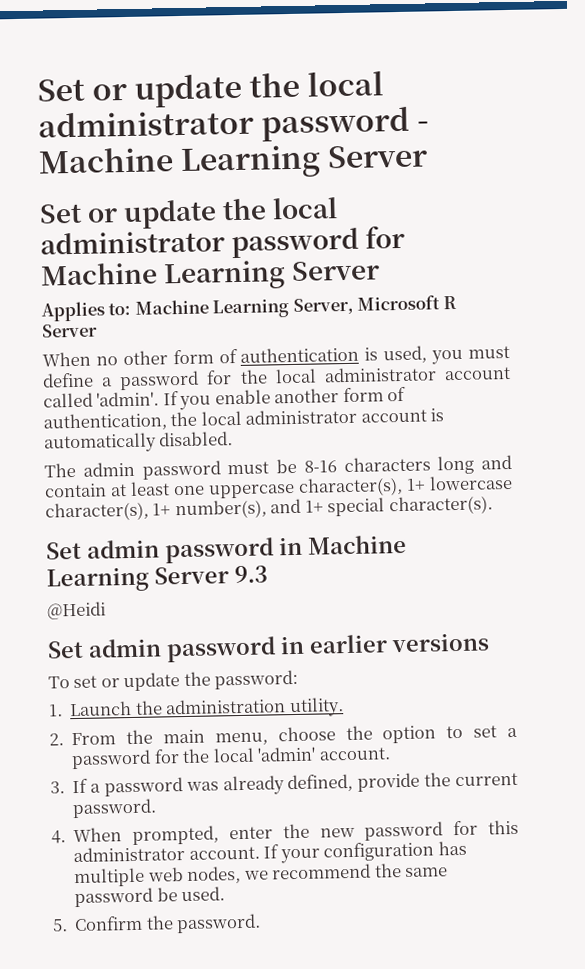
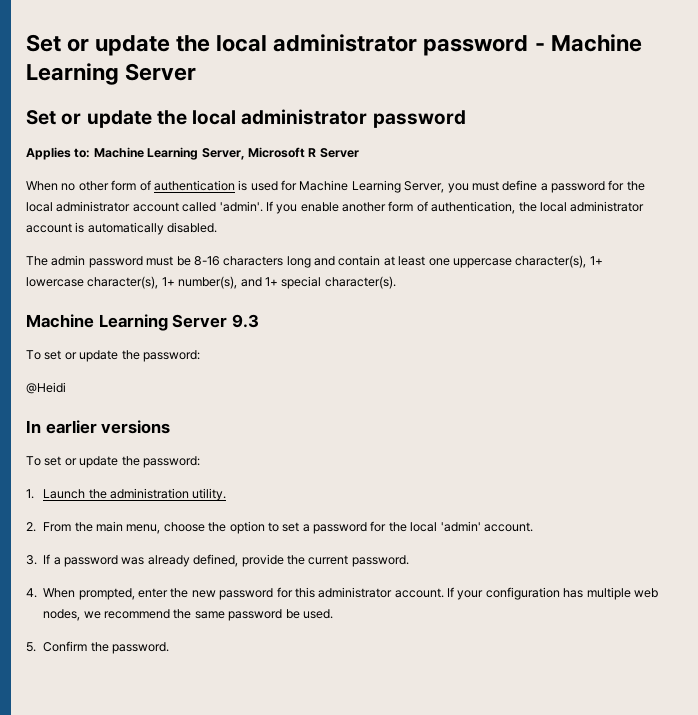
[365,225,406,249] [40,260,381,291] for Machine Learning Server -> (466, 119) none
[383,345,428,364] used, -> [250,180,445,193] used for Machine Learning Server,
[46,536,303,564] Set admin password in -> (396, 282) none
[47,601,106,620] [47,635,305,663] @Heidi // Set admin password in -> [26,350,200,362] [26,382,66,394] [26,420,41,433] To set or update the password: // @Heidi // In

